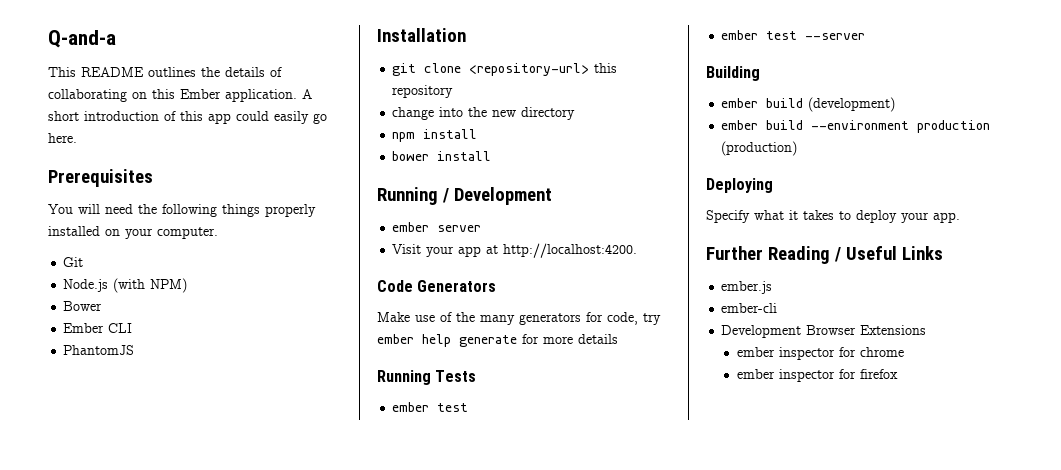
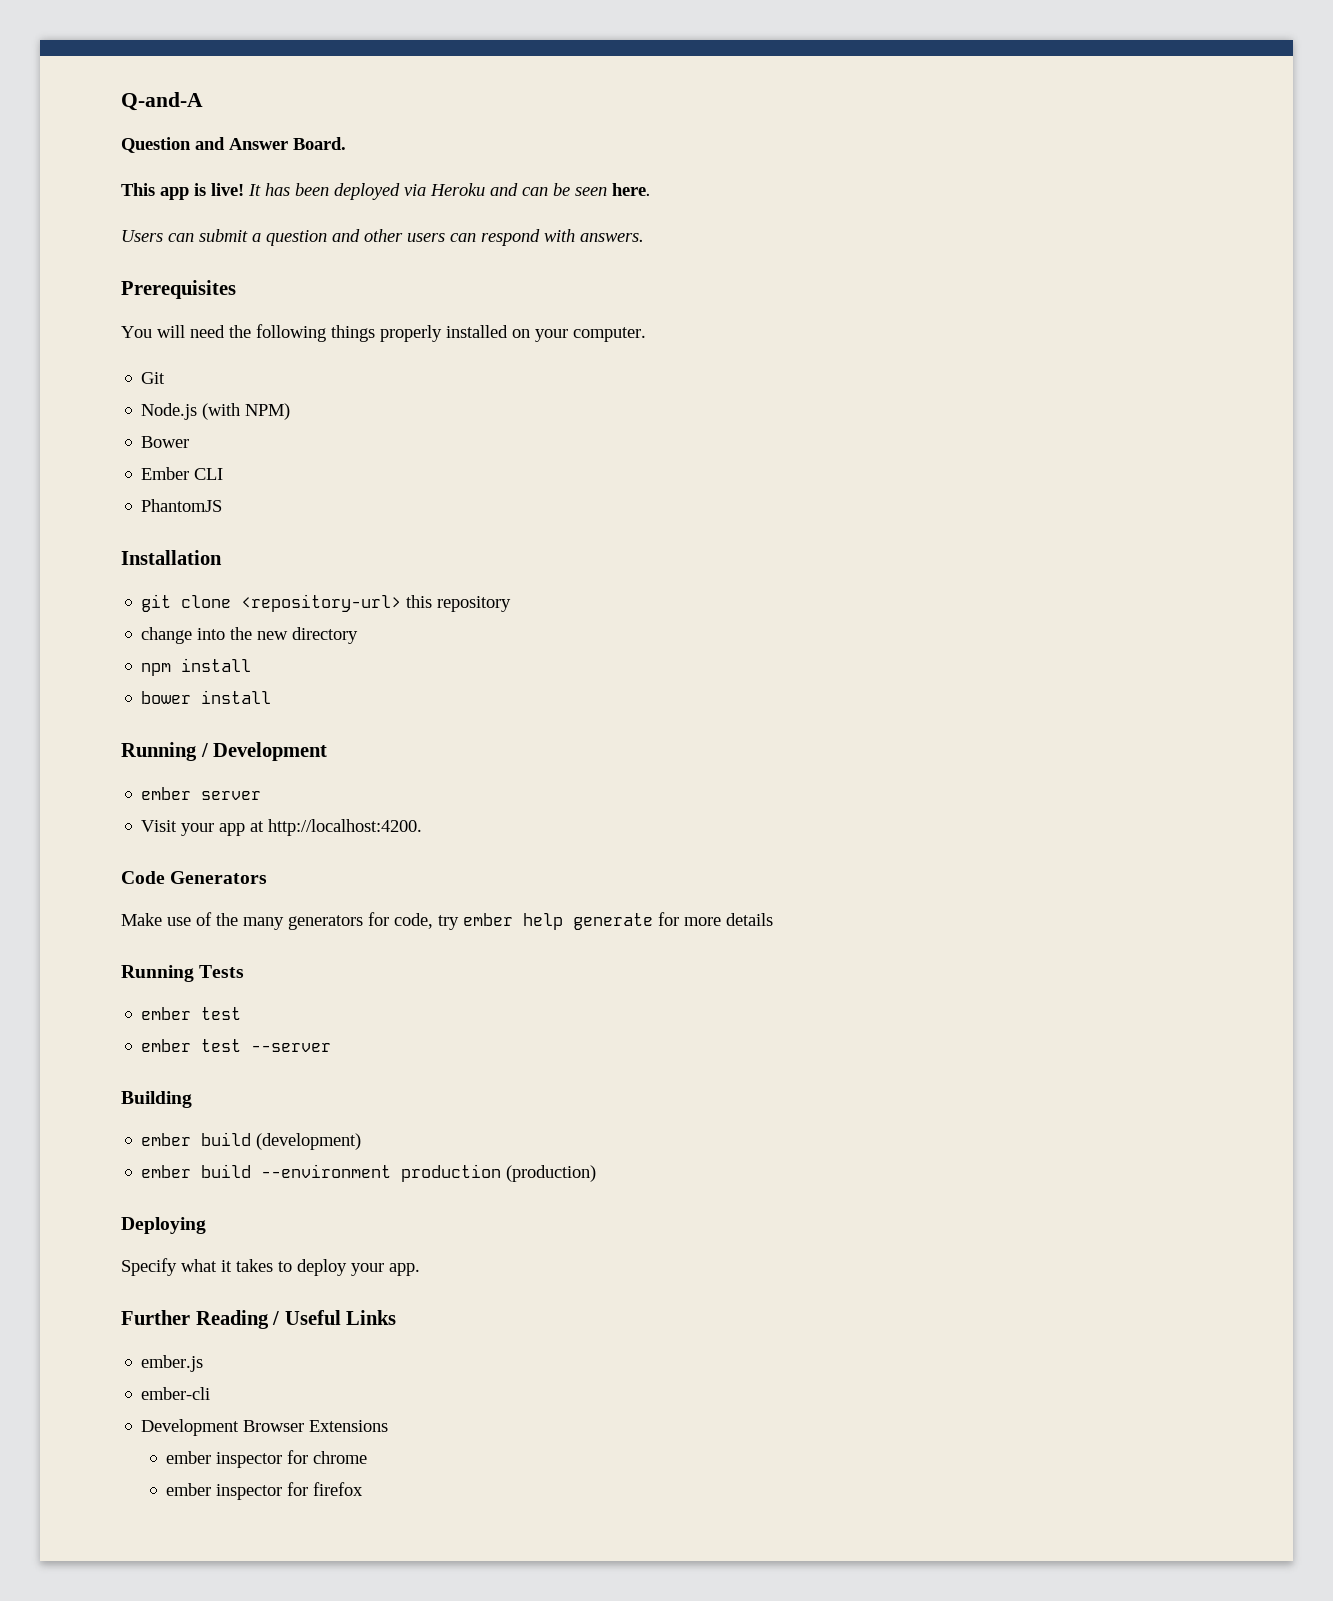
[48,30,116,48] [48,67,282,77] [48,89,312,102] [48,111,327,124] [48,133,77,143] Q-and-a // This README outlines the details of collaborating on this Ember application. A short introduction of this app could easily go here. -> [121,92,203,111] [121,137,346,153] [121,183,651,200] [121,229,644,246] Q-and-A // Question and Answer Board. // This app is live! It has been deployed via Heroku and can be seen here. // Users can submit a question and other users can respond with answers.

